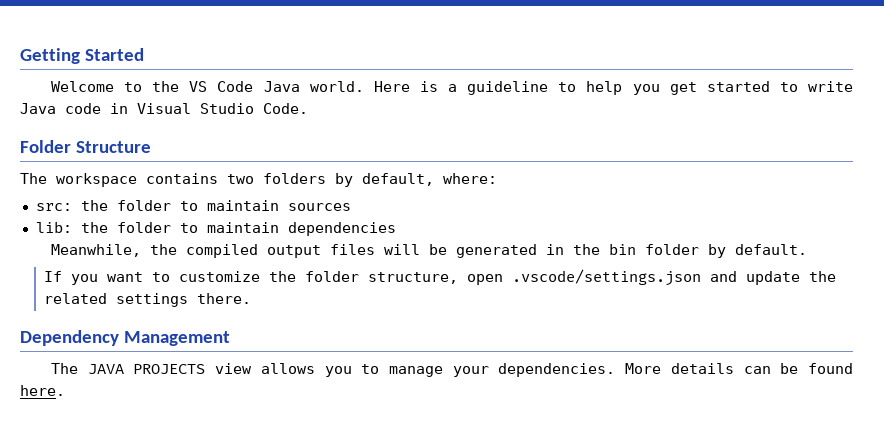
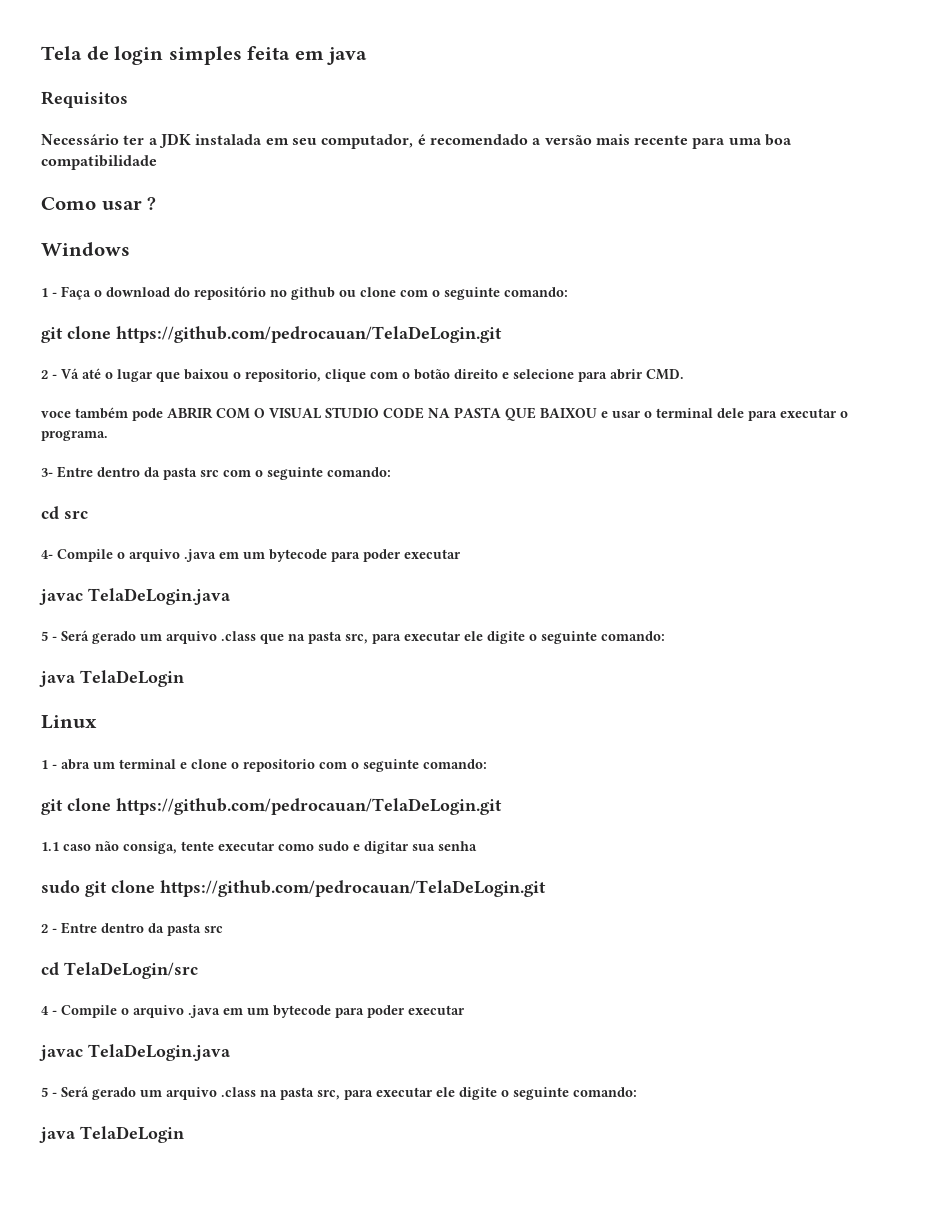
[20,48,145,64] [50,81,853,95] [20,103,308,114] [20,140,152,153] [20,173,497,187] [35,200,351,211] [35,221,396,236] [50,243,807,258] [43,269,836,286] [43,293,251,307] [20,330,231,346] [50,363,853,377] [20,385,65,396] Getting Started // Welcome to the VS Code Java world. Here is a guideline to help you get started to write Java code in Visual Studio Code. // Folder Structure // The workspace contains two folders by default, where: // src: the folder to maintain sources // lib: the folder to maintain dependencies // Meanwhile, the compiled output files will be generated in the bin folder by default. // If you want to customize the folder structure, open .vscode/settings.json and update the related settings there. // Dependency Management // The JAVA PROJECTS view allows you to manage your dependencies. More details can be found here. -> [41,46,368,65] [41,91,128,108] [41,133,793,149] [41,155,157,170] [41,197,157,210] [41,242,130,256] [41,286,568,300] [41,326,502,343] [41,368,684,382] [41,407,848,421] [41,430,108,441] [41,466,391,480] [41,506,88,519] [41,549,461,562] [39,588,231,605] [41,630,665,644] [39,670,184,687] [41,715,97,729] [41,759,487,772] [41,798,502,815] [41,841,477,854] [41,880,546,897] [41,922,223,936] [41,962,198,979] [41,1005,465,1018] [39,1044,231,1061] [41,1086,637,1100] [39,1126,184,1143] Tela de login simples feita em java // Requisitos // Necessário ter a JDK instalada em seu computador, é recomendado a versão mais recente para uma boa compatibilidade // Como usar ? // Windows // 1 - Faça o download do repositório no github ou clone com o seguinte comando: // git clone https://github.com/pedrocauan/TelaDeLogin.git // 2 - Vá até o lugar que baixou o repositorio, clique com o botão direito e selecione para abrir CMD. // voce também pode ABRIR COM O VISUAL STUDIO CODE NA PASTA QUE BAIXOU e usar o terminal dele para executar o programa. // 3- Entre dentro da pasta src com o seguinte comando: // cd src // 4- Compile o arquivo .java em um bytecode para poder executar // javac TelaDeLogin.java // 5 - Será gerado um arquivo .class que na pasta src, para executar ele digite o seguinte comando: // java TelaDeLogin // Linux // 1 - abra um terminal e clone o repositorio com o seguinte comando: // git clone https://github.com/pedrocauan/TelaDeLogin.git // 1.1 caso não consiga, tente executar como sudo e digitar sua senha // sudo git clone https://github.com/pedrocauan/TelaDeLogin.git // 2 - Entre dentro da pasta src // cd TelaDeLogin/src // 4 - Compile o arquivo .java em um bytecode para poder executar // javac TelaDeLogin.java // 5 - Será gerado um arquivo .class na pasta src, para executar ele digite o seguinte comando: // java TelaDeLogin

